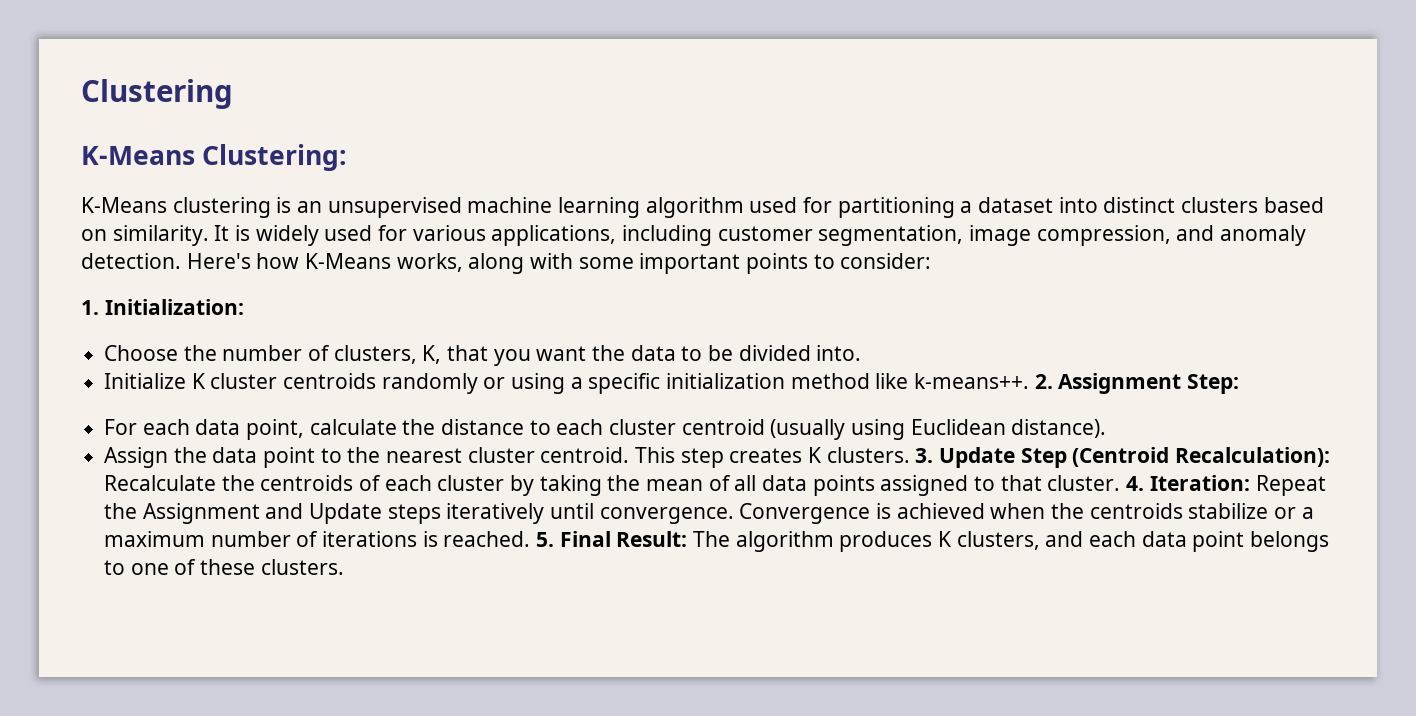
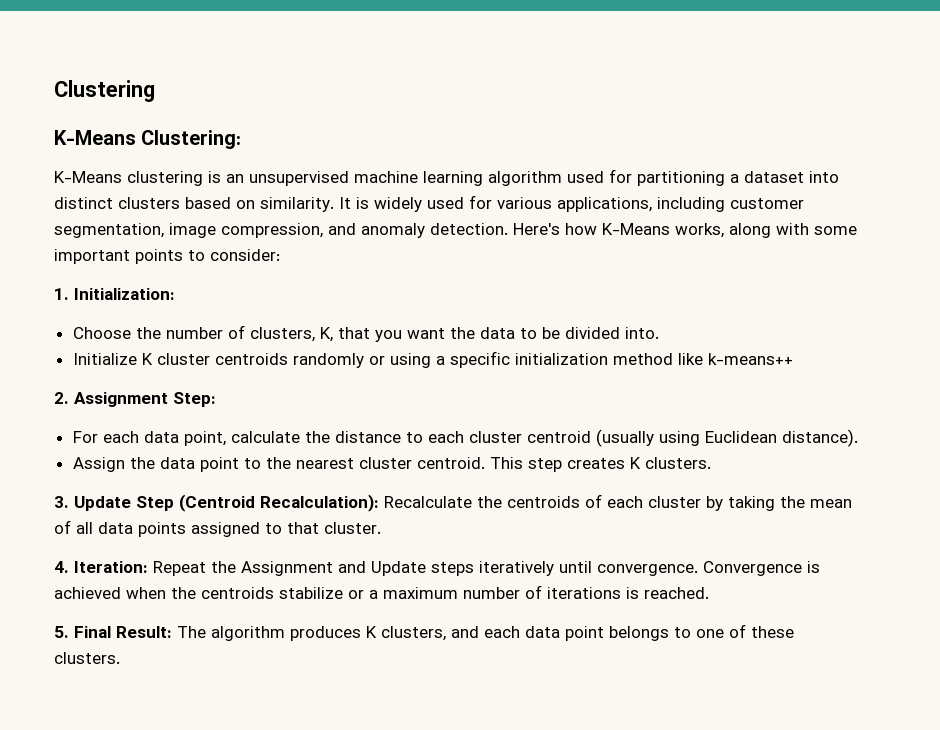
[914,373,1030,389] k-means++. -> [707,353,793,365] k-means++ //
(910, 455) none -> (711, 463) //
(1121, 483) none -> (381, 528) //
(531, 539) none -> (709, 593) //

